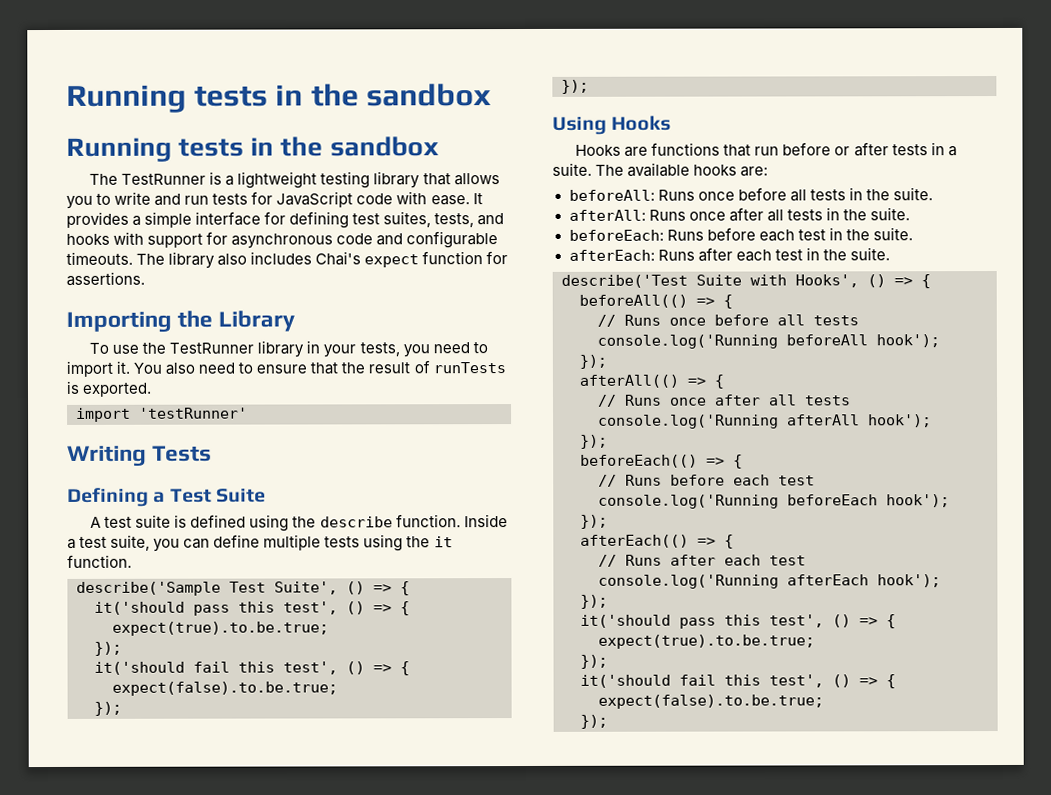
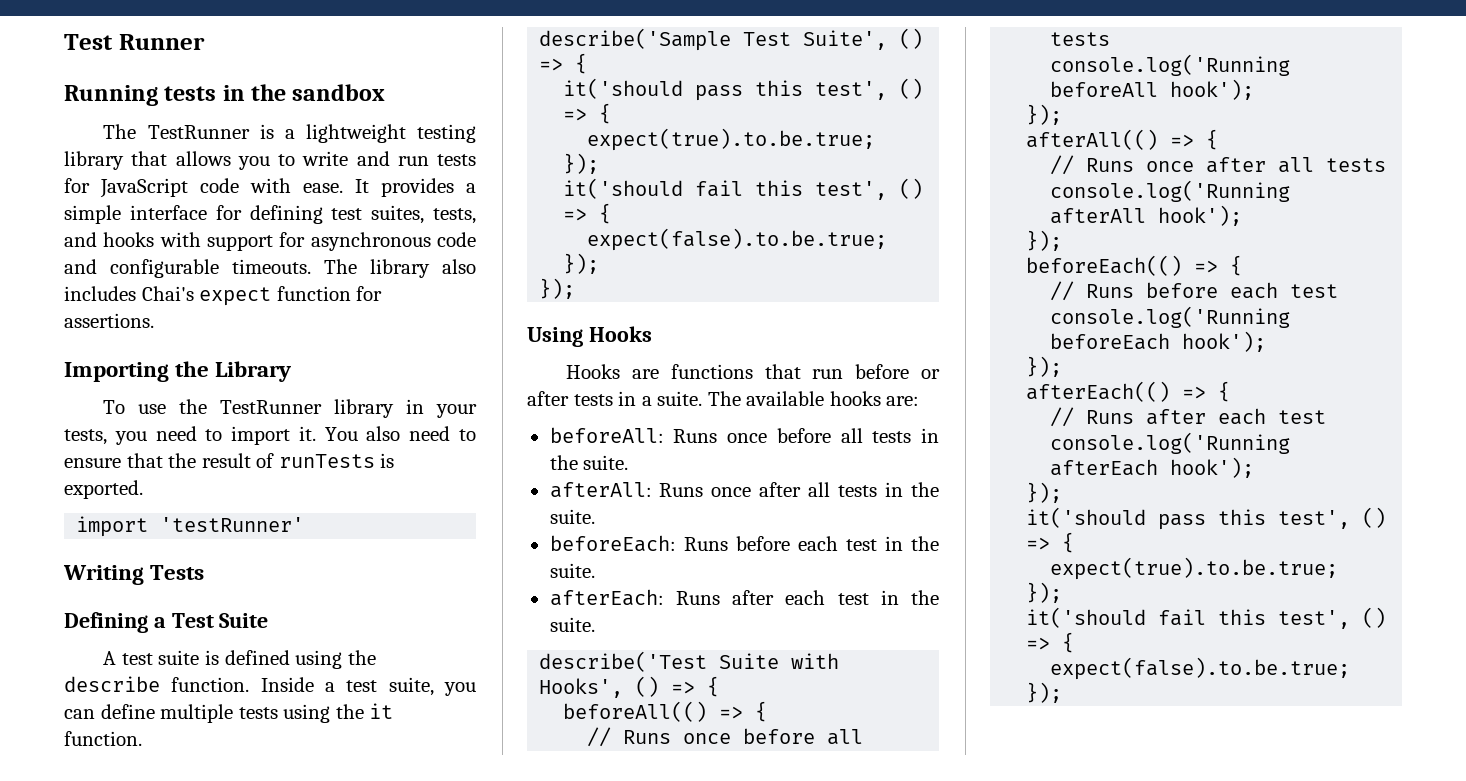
[66,83,492,113] Running tests in the sandbox -> [64,34,205,50] Test Runner

